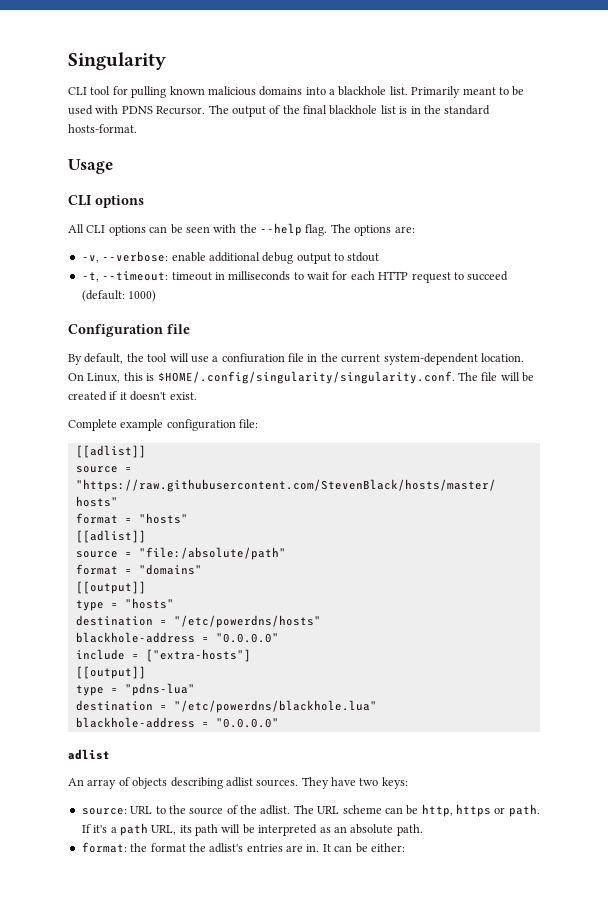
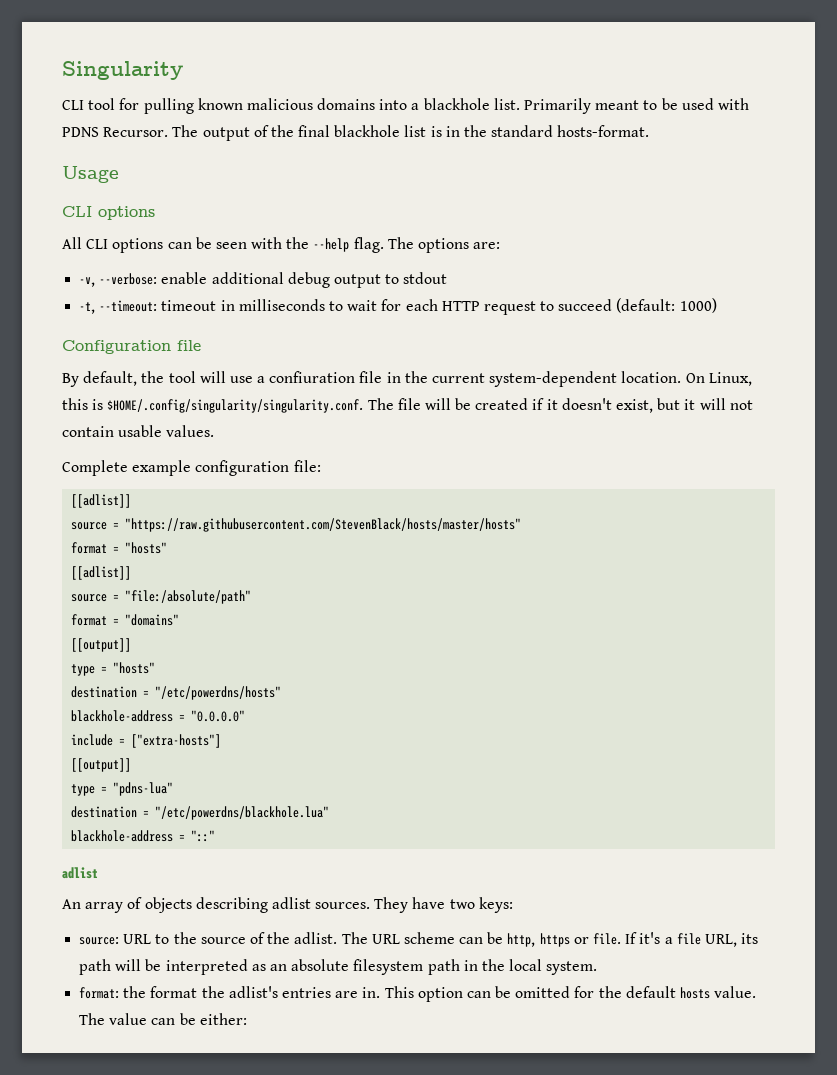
[169,392,197,400] exist. -> [616,398,753,413] [62,425,215,437] exist, but it will not contain usable values.
[215,718,279,728] "0.0.0.0" -> [191,830,216,842] "::"
[508,804,540,817] path. -> [593,933,622,945] file.
[119,823,148,836] path -> [676,933,701,945] file
[396,824,423,836] path. -> [353,959,598,975] filesystem path in the local system.
[322,844,331,852] It -> [384,986,757,1002] [79,1013,148,1025] This option can be omitted for the default hosts value. The value

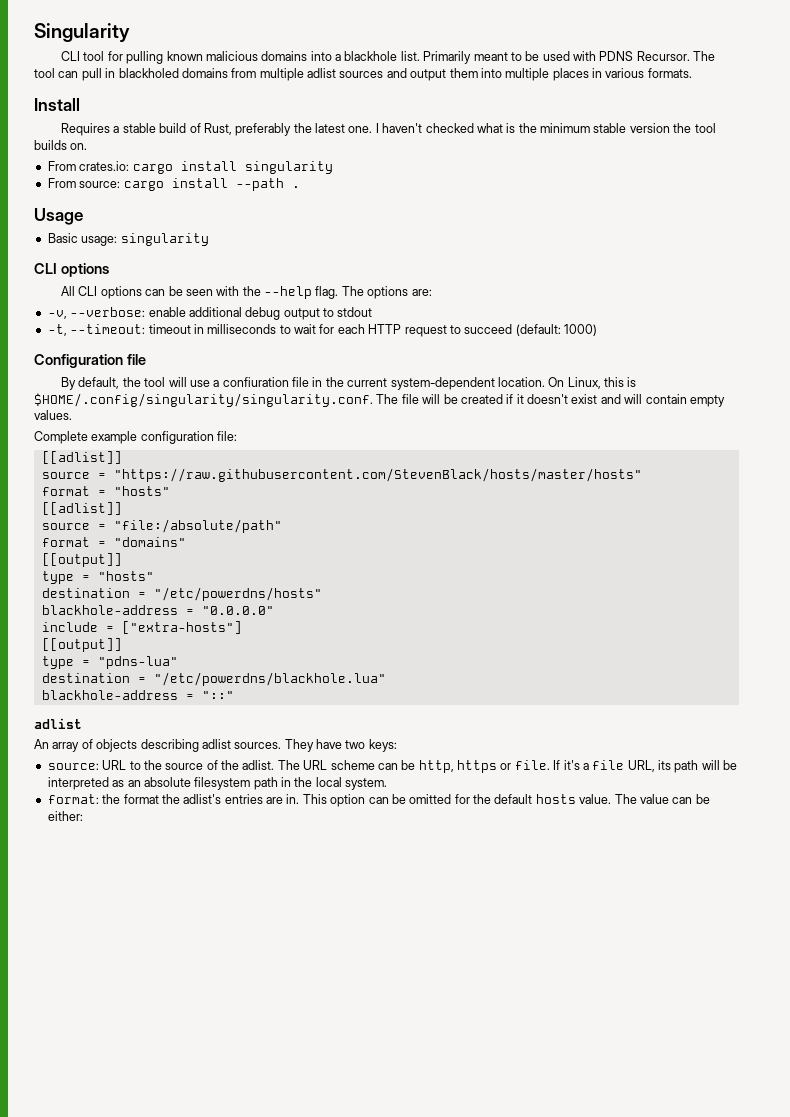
[202,125,650,141] [62,166,119,183] output of the final blackhole list is in the standard hosts-format. // Usage -> [34,68,692,81] [34,98,80,111] [61,123,716,136] [34,140,88,150] [47,161,333,174] [47,178,300,191] [34,208,83,225] [47,233,209,246] tool can pull in blackholed domains from multiple adlist sources and output them into multiple places in various formats. // Install // Requires a stable build of Rust, preferably the latest one. I haven't checked what is the minimum stable version the tool builds on. // From crates.io: cargo install singularity // From source: cargo install --path . // Usage // Basic usage: singularity
[616,398,753,413] [62,425,163,437] exist, but it will not contain usable -> [571,394,725,407] exist and will contain empty

